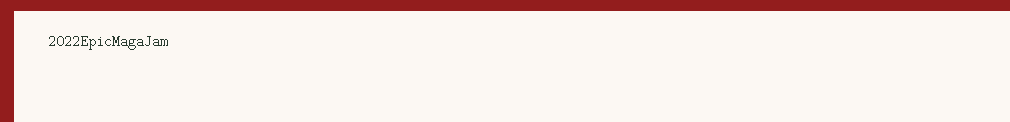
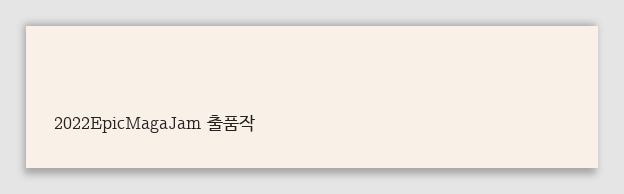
(168, 42) none -> [207,114,255,132] 출품작

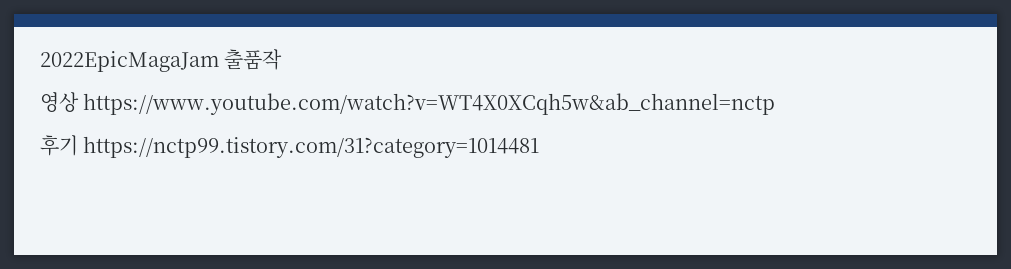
(255, 123) none -> [40,92,776,115] [40,135,540,158] // 영상 https://www.youtube.com/watch?v=WT4X0XCqh5w&ab_channel=nctp // 후기 https://nctp99.tistory.com/31?category=1014481

